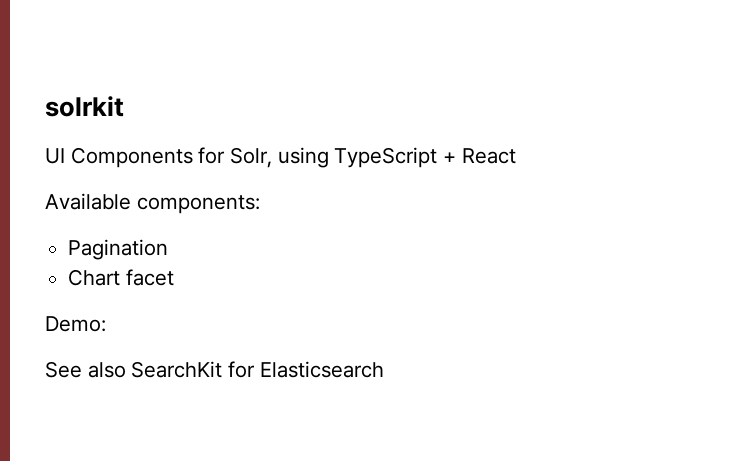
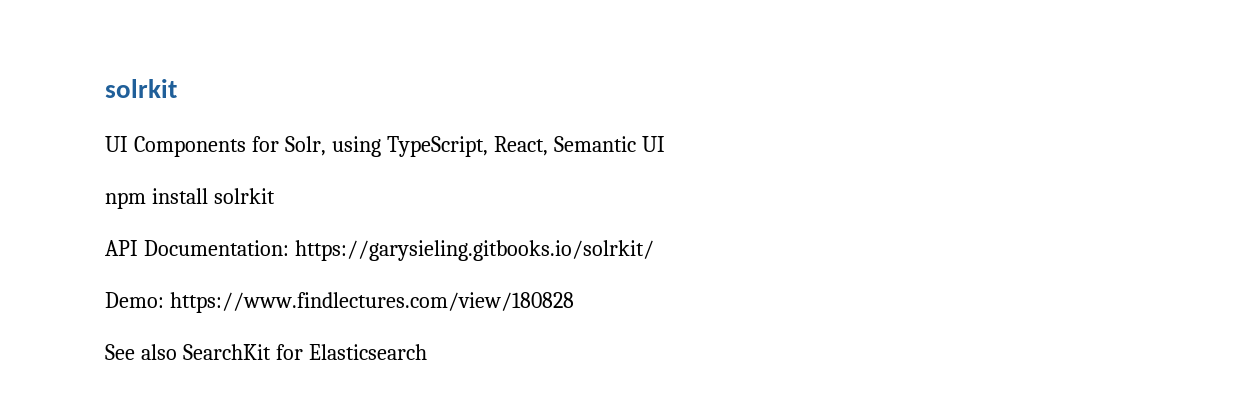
[334,147,516,168] [45,193,260,214] [68,239,169,260] [68,269,174,286] TypeScript + React // Available components: // Pagination // Chart facet -> [386,136,665,157] [105,188,275,209] [105,240,654,261] TypeScript, React, Semantic UI // npm install solrkit // API Documentation: https://garysieling.gitbooks.io/solrkit/
(106, 324) none -> [169,292,574,313] https://www.findlectures.com/view/180828

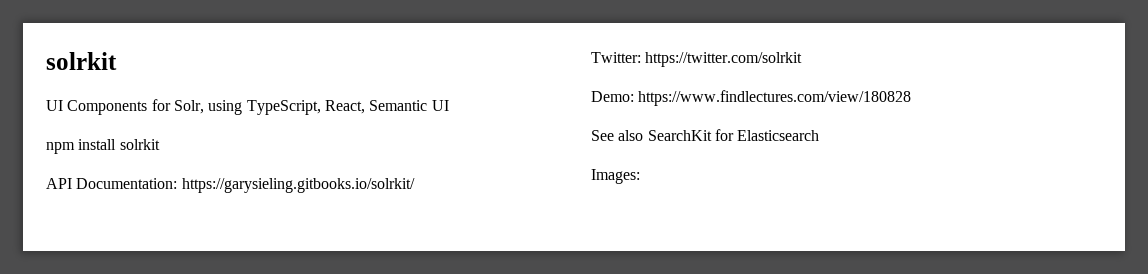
(654, 250) none -> [591,52,803,67] // Twitter: https://twitter.com/solrkit
(427, 352) none -> [591,169,640,184] // Images:

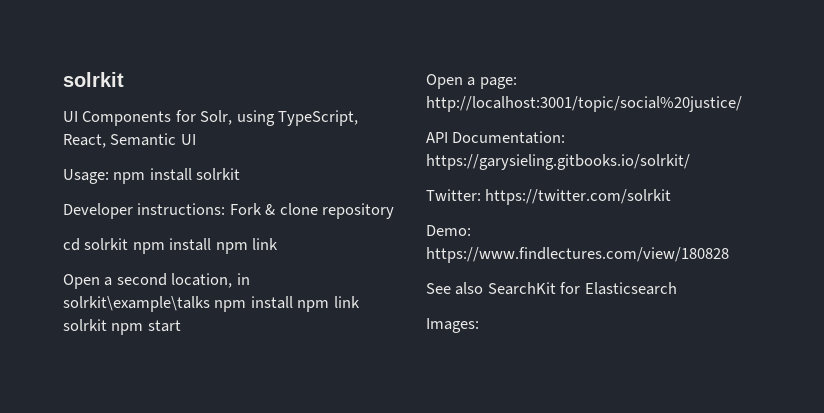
(449, 105) none -> [63,169,109,184] Usage:
(160, 144) none -> [63,203,395,219] [63,238,279,254] [63,273,250,289] [63,296,360,312] [63,319,181,335] [426,74,517,89] [426,96,742,112] // Developer instructions: Fork & clone repository // cd solrkit npm install npm link // Open a second location, in solrkit\example\talks npm install npm link solrkit npm start // Open a page: http://localhost:3001/topic/social%20justice/

